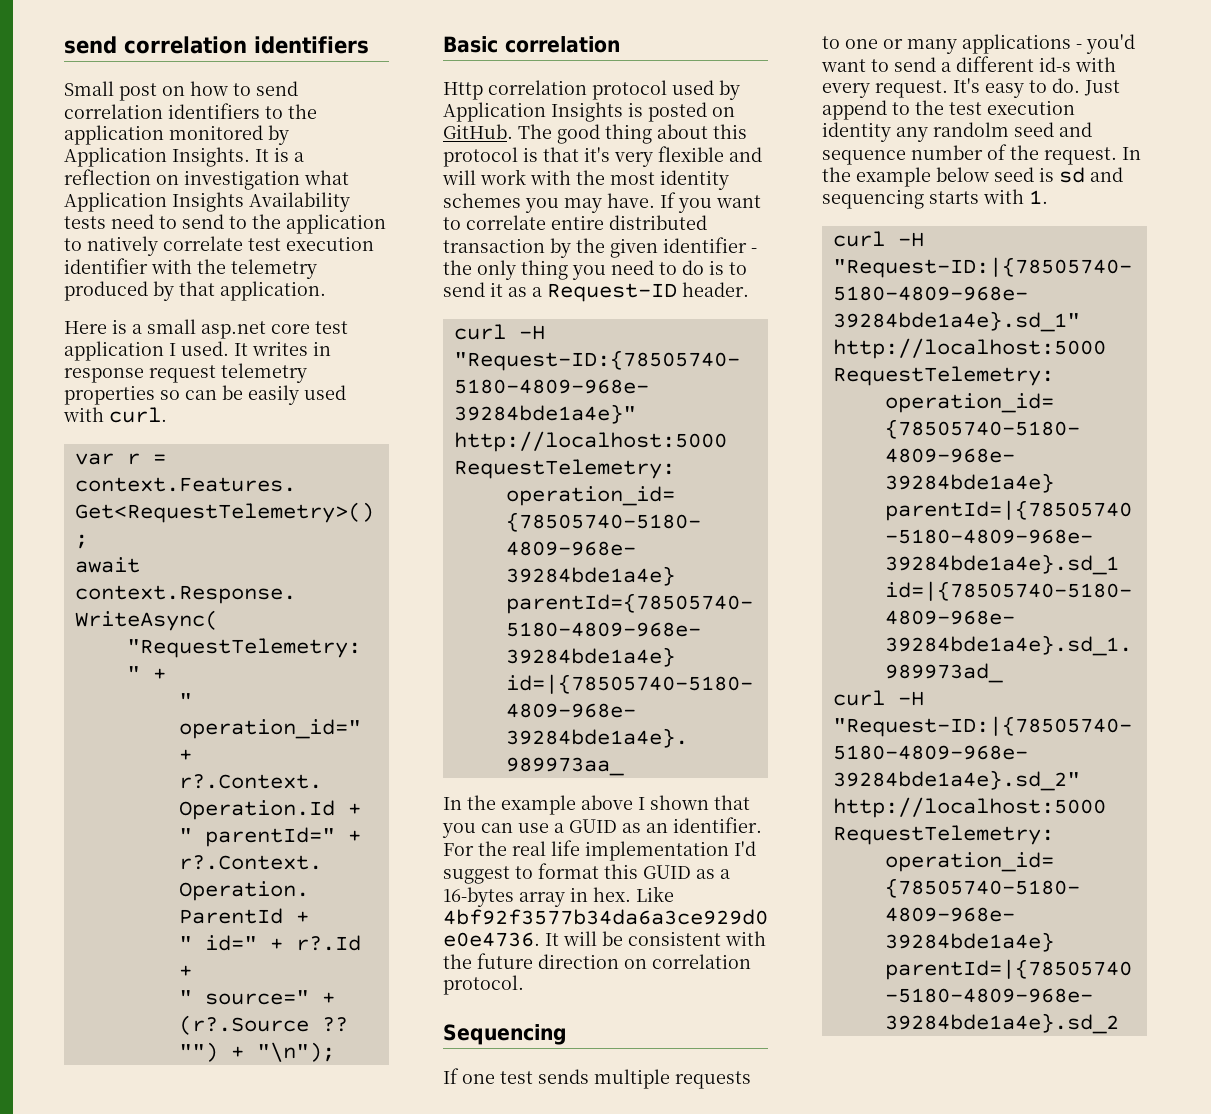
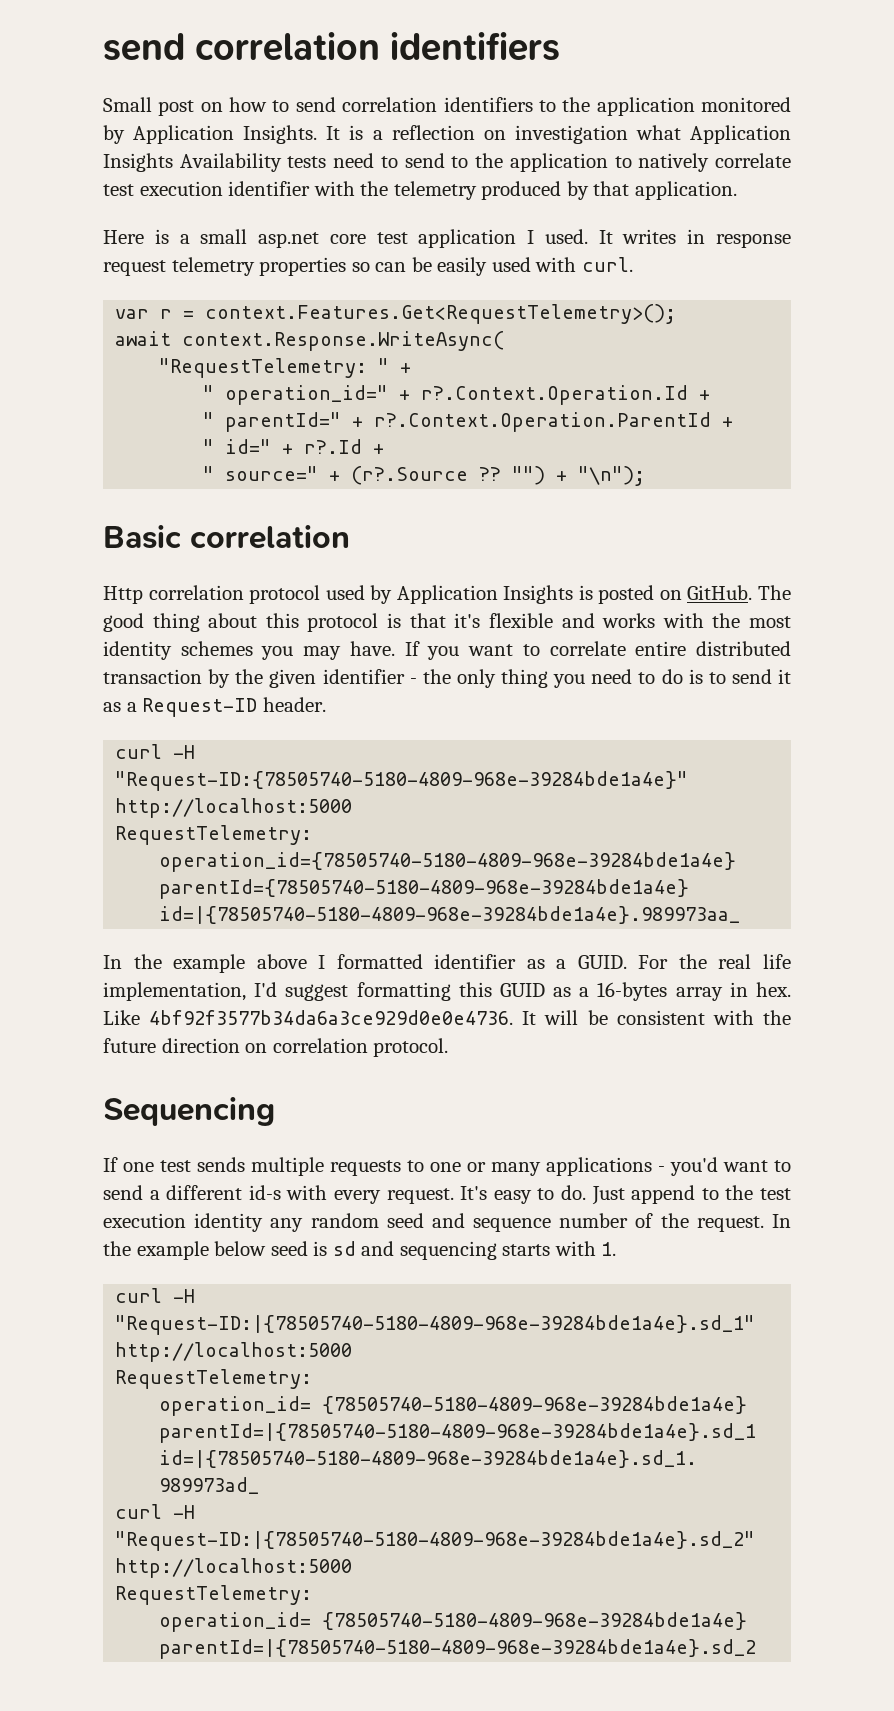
[614,152,653,167] very -> (481, 620) none
[442,169,526,185] will work -> [602,613,656,628] works
[650,795,750,810] [442,817,762,838] shown that you can use a GUID as an identifier. -> [336,954,627,969] formatted identifier as a GUID.
[585,841,729,861] implementation -> [103,982,246,1001] implementation,
[515,863,599,879] to format -> [356,982,451,1001] formatting
[933,122,1009,137] randolm -> [310,1213,379,1228] random

